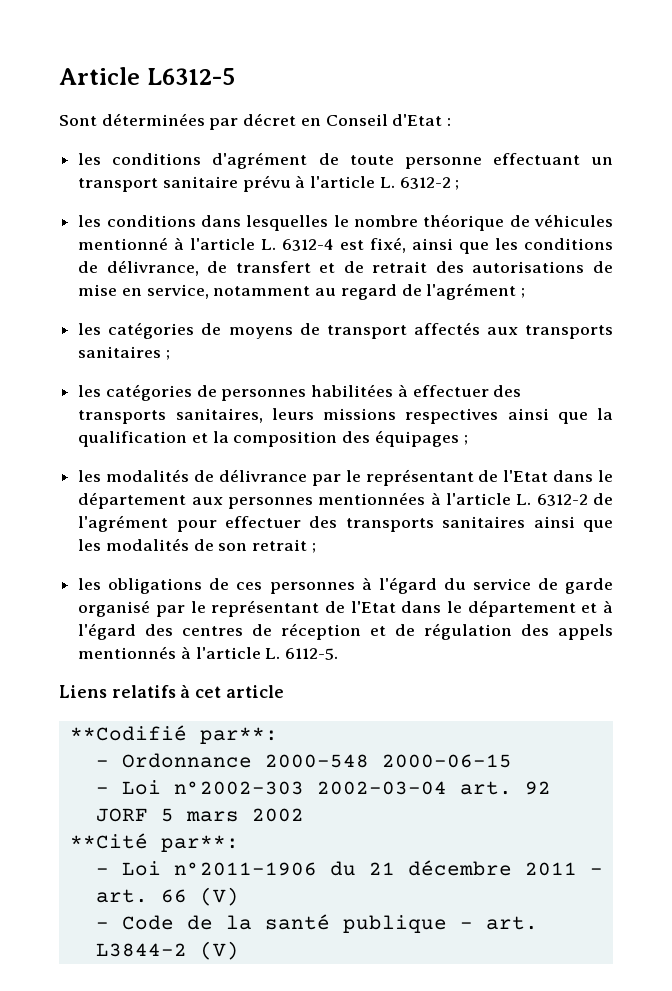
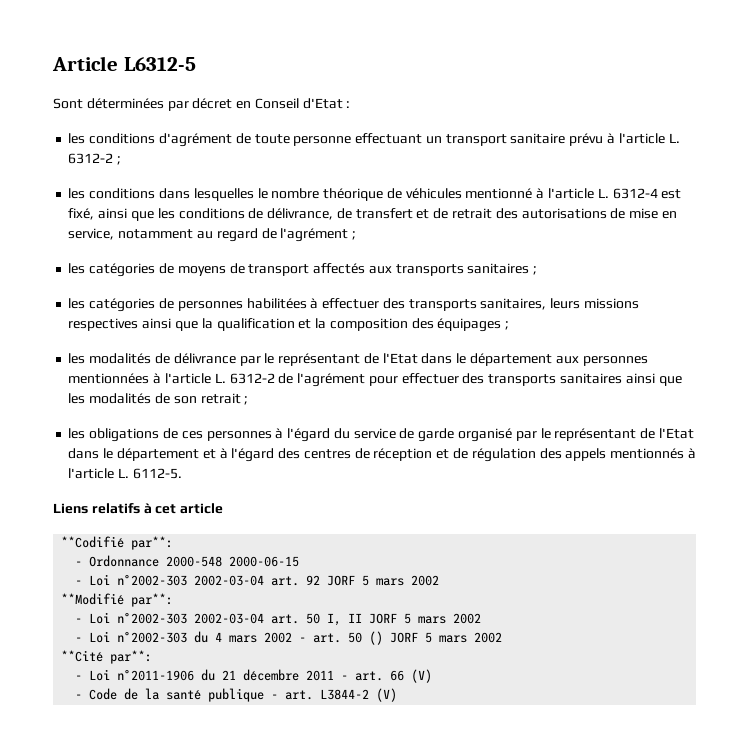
(304, 815) none -> [61,593,174,607] [75,612,482,626] [75,631,503,645] // **Modifié par**: // - Loi n°2002-303 2002-03-04 art. 50 I, II JORF 5 mars 2002 // - Loi n°2002-303 du 4 mars 2002 - art. 50 () JORF 5 mars 2002

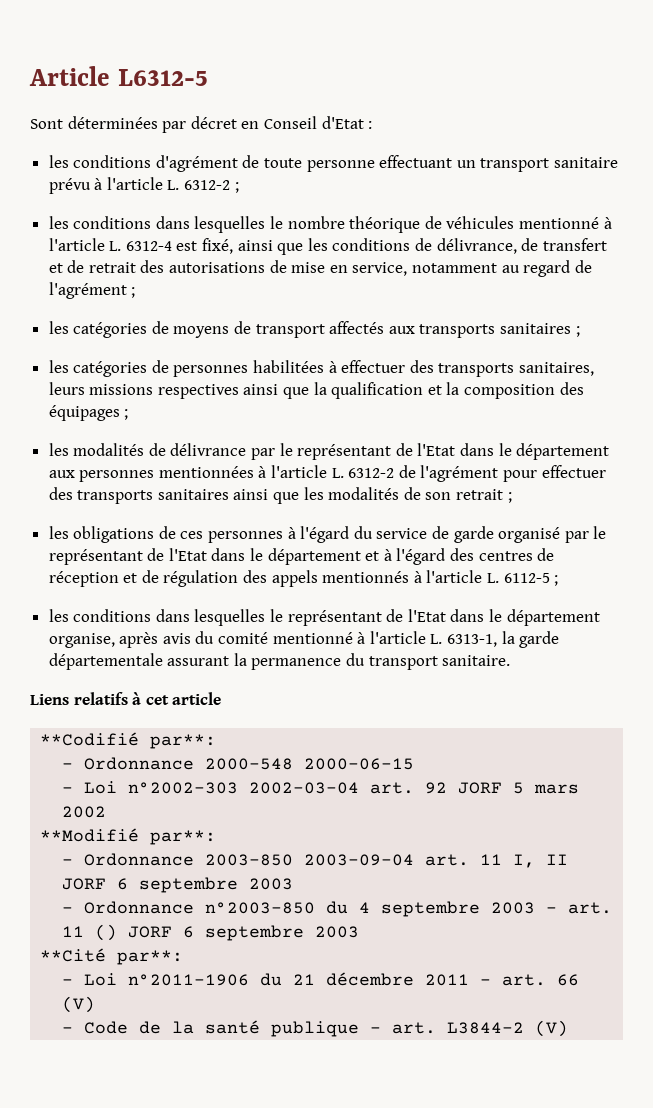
[132,468,182,479] 6112-5. -> [503,573,559,586] [48,609,600,626] [48,631,560,648] [48,653,511,670] 6112-5 ; // les conditions dans lesquelles le représentant de l'Etat dans le département organise, après avis du comité mentionné à l'article L. 6313-1, la garde départementale assurant la permanence du transport sanitaire.
[89,612,482,626] [75,631,363,643] Loi n°2002-303 2002-03-04 art. 50 I, II JORF 5 mars 2002 // - Loi n°2002-303 du 4 mars 2002 - art. 50 -> [84,853,569,868] [62,877,294,893] [62,901,613,917] [62,926,85,937] Ordonnance 2003-850 2003-09-04 art. 11 I, II JORF 6 septembre 2003 // - Ordonnance n°2003-850 du 4 septembre 2003 - art. 11
[425,632,503,643] 5 mars 2002 -> [183,925,360,941] 6 septembre 2003

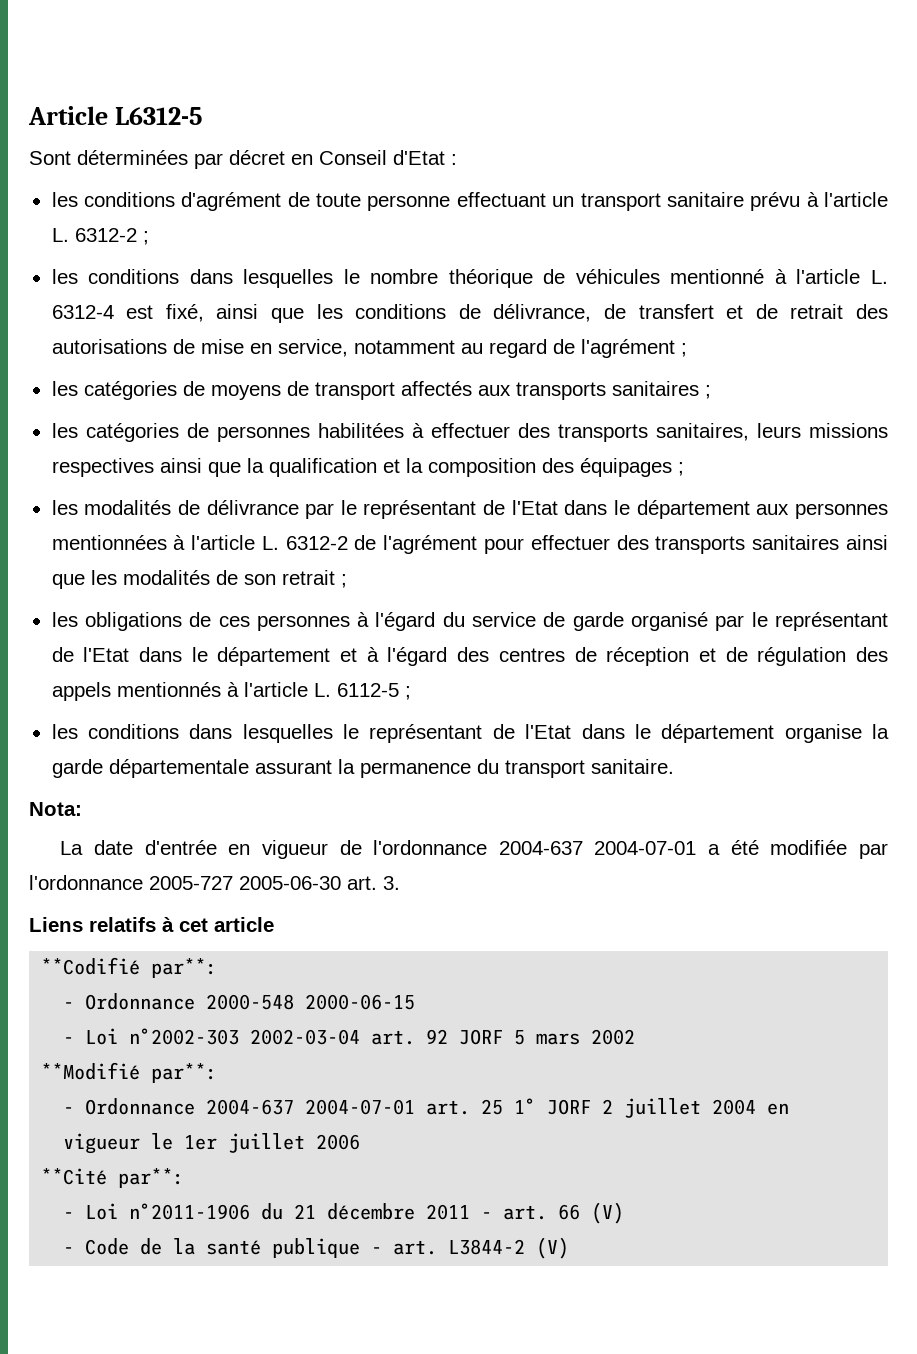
[48,631,498,648] organise, après avis du comité mentionné à l'article L. 6313-1, -> [784,724,862,743] organise
(511, 660) none -> [29,802,82,816] [60,840,888,859] [29,875,400,890] // Nota: // La date d'entrée en vigueur de l'ordonnance 2004-637 2004-07-01 a été modifiée par l'ordonnance 2005-727 2005-06-30 art. 3.
[205,854,569,868] [62,877,294,893] [62,901,613,917] [62,924,360,941] 2003-850 2003-09-04 art. 11 I, II JORF 6 septembre 2003 // - Ordonnance n°2003-850 du 4 septembre 2003 - art. 11 () JORF 6 septembre 2003 -> [206,1098,790,1118] [63,1133,361,1154] 2004-637 2004-07-01 art. 25 1° JORF 2 juillet 2004 en vigueur le 1er juillet 2006

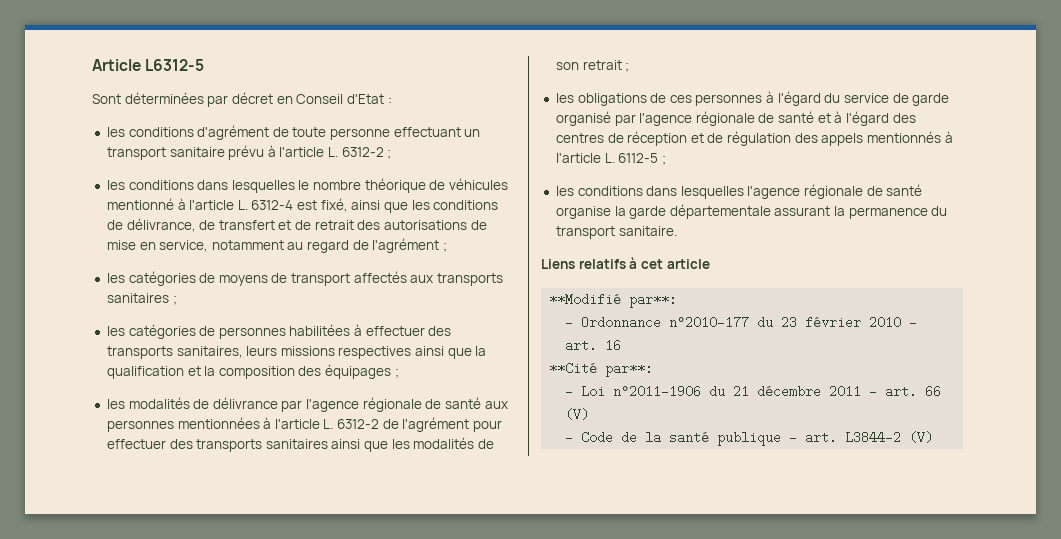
[340,500,750,519] le représentant de l'Etat dans le département -> [306,397,482,412] l'agence régionale de santé
[751,612,889,631] [51,647,331,666] le représentant de l'Etat dans le département -> [639,111,815,126] l'agence régionale de santé
[343,724,775,743] le représentant de l'Etat dans le département -> [747,184,923,199] l'agence régionale de santé
[29,802,82,816] [60,840,888,859] [29,875,400,890] // Nota: // La date d'entrée en vigueur de l'ordonnance 2004-637 2004-07-01 a été modifiée par l'ordonnance 2005-727 2005-06-30 art. 3. -> (677, 231) none
[41,957,218,978] [63,993,416,1010] [63,1028,636,1045] [41,1062,218,1083] [63,1098,790,1118] [63,1133,361,1154] **Codifié par**: // - Ordonnance 2000-548 2000-06-15 // - Loi n°2002-303 2002-03-04 art. 92 JORF 5 mars 2002 // **Modifié par**: // - Ordonnance 2004-637 2004-07-01 art. 25 1° JORF 2 juillet 2004 en vigueur le 1er juillet 2006 -> [549,293,678,308] [565,316,918,329] [565,339,622,352] **Modifié par**: // - Ordonnance n°2010-177 du 23 février 2010 - art. 16

